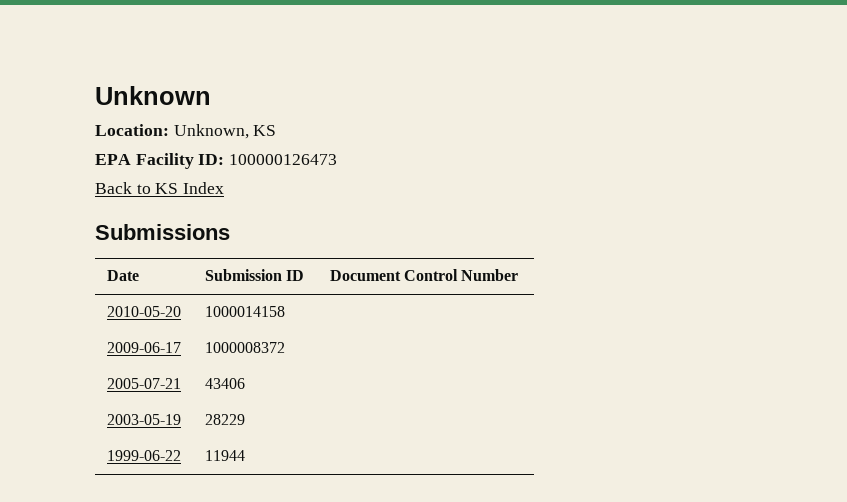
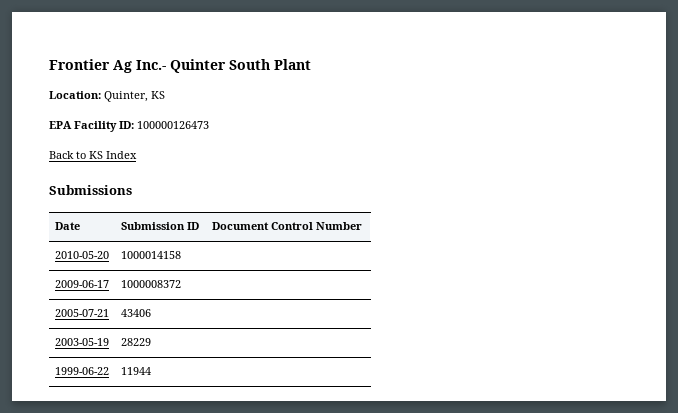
[95,86,211,105] Unknown -> [49,59,311,73] Frontier Ag Inc.- Quinter South Plant
[173,124,249,139] Unknown, -> [104,91,148,102] Quinter,

